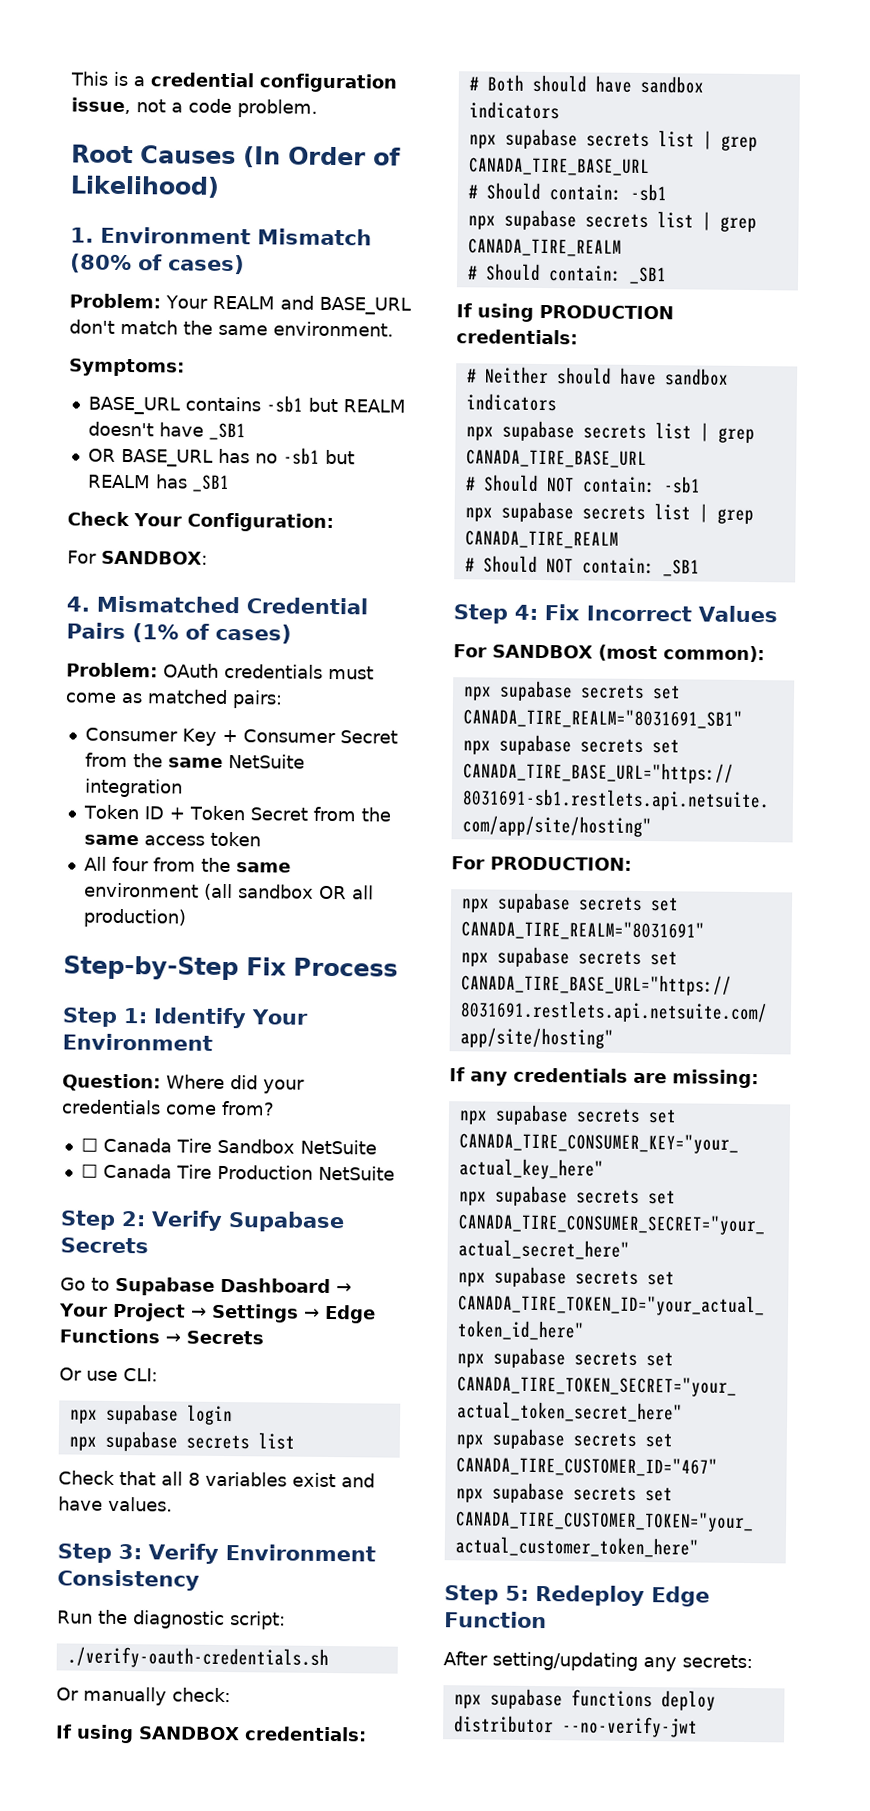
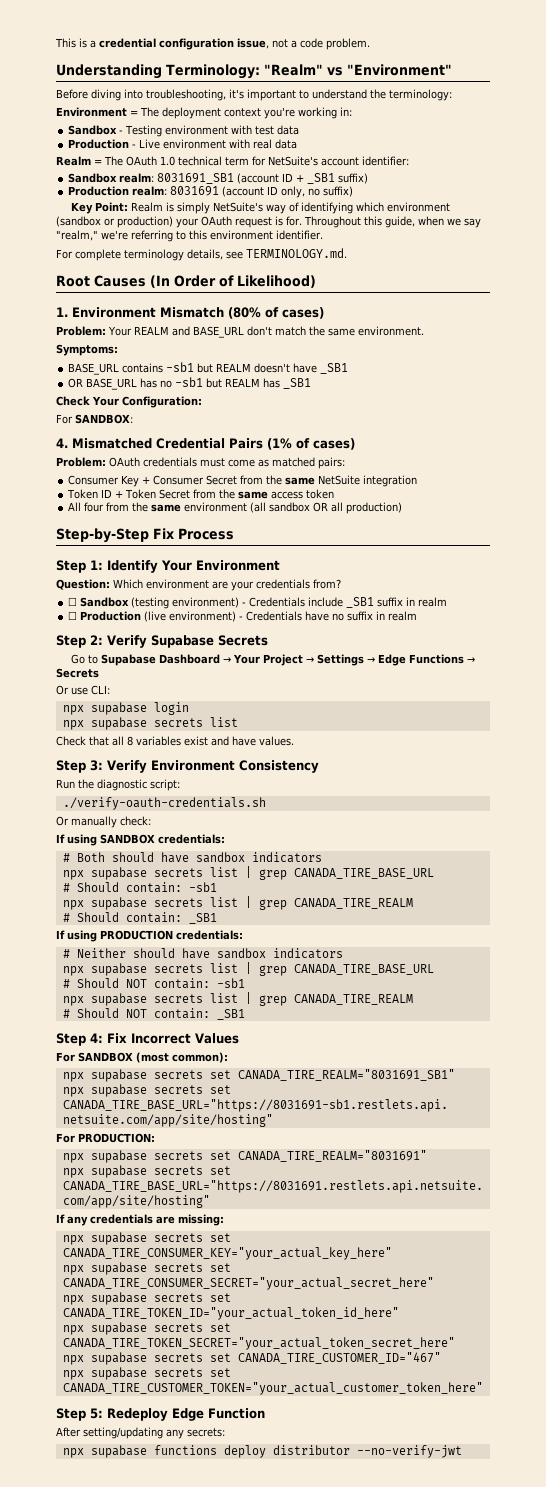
(318, 108) none -> [56,64,452,79] [56,89,452,101] [56,107,352,119] [68,125,300,137] [68,139,298,149] [56,156,409,166] [68,173,369,184] [68,186,354,198] [70,202,450,214] [56,216,481,228] [56,230,323,242] [56,248,347,261] // Understanding Terminology: "Realm" vs "Environment" // Before diving into troubleshooting, it's important to understand the terminology: // Environment = The deployment context you're working in: // Sandbox - Testing environment with test data // Production - Live environment with real data // Realm = The OAuth 1.0 technical term for NetSuite's account identifier: // Sandbox realm: 8031691_SB1 (account ID + _SB1 suffix) // Production realm: 8031691 (account ID only, no suffix) // Key Point: Realm is simply NetSuite's way of identifying which environment (sandbox or production) your OAuth request is for. Throughout this guide, when we say "realm," we're referring to this environment identifier. // For complete terminology details, see TERMINOLOGY.md.
[166,1074,258,1090] Where did -> [113,579,228,589] Which environment are
[165,1104,217,1115] come -> (310, 584) none
[102,1137,377,1155] [80,1163,395,1181] Canada Tire Sandbox NetSuite // ☐ Canada Tire Production NetSuite -> [80,597,448,609] [68,611,418,622] Sandbox (testing environment) - Credentials include _SB1 suffix in realm // ☐ Production (live environment) - Credentials have no suffix in realm

